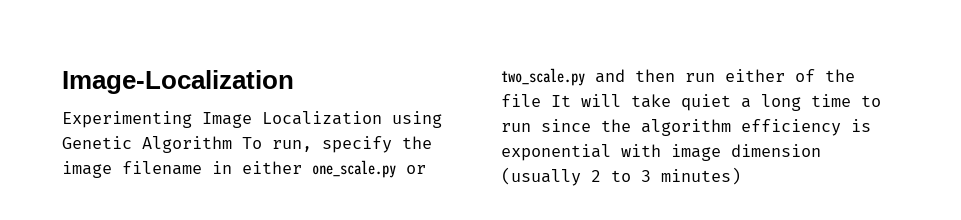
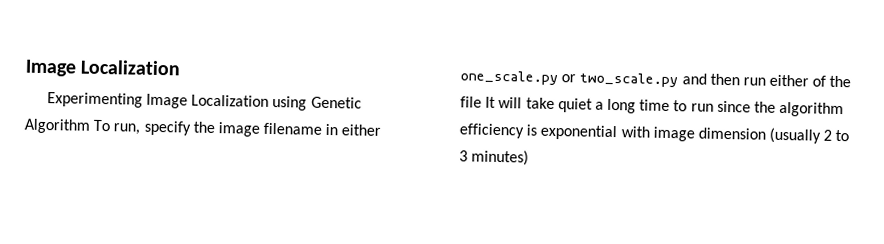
[62,70,294,94] Image-Localization -> [25,59,182,77] Image Localization

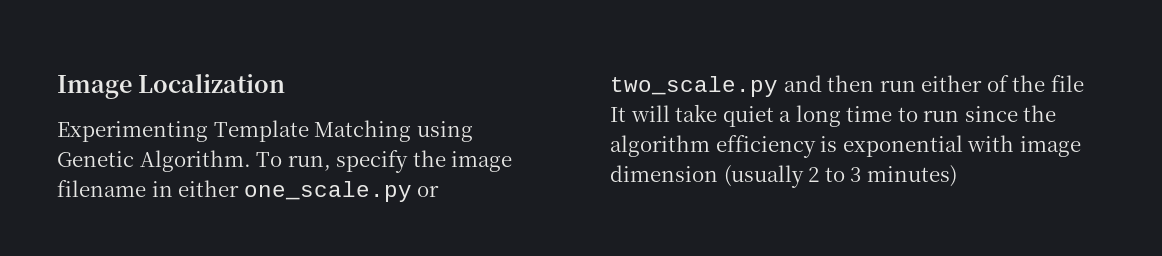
[146,93,270,109] Image Localization -> [213,120,412,142] Template Matching
[24,118,90,134] Algorithm -> [139,150,251,172] Algorithm.

